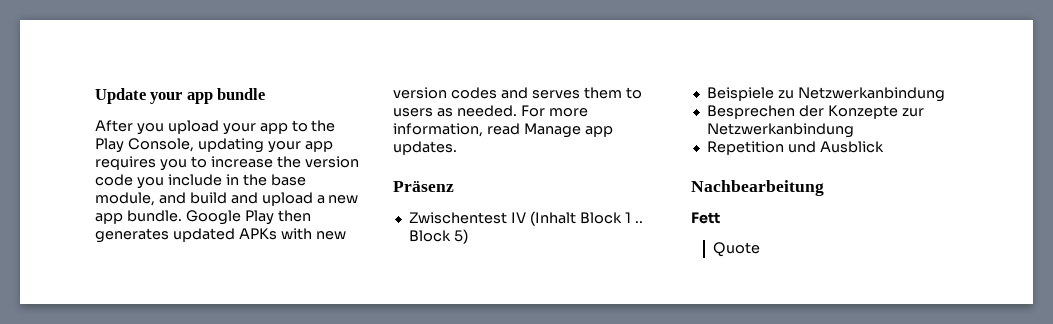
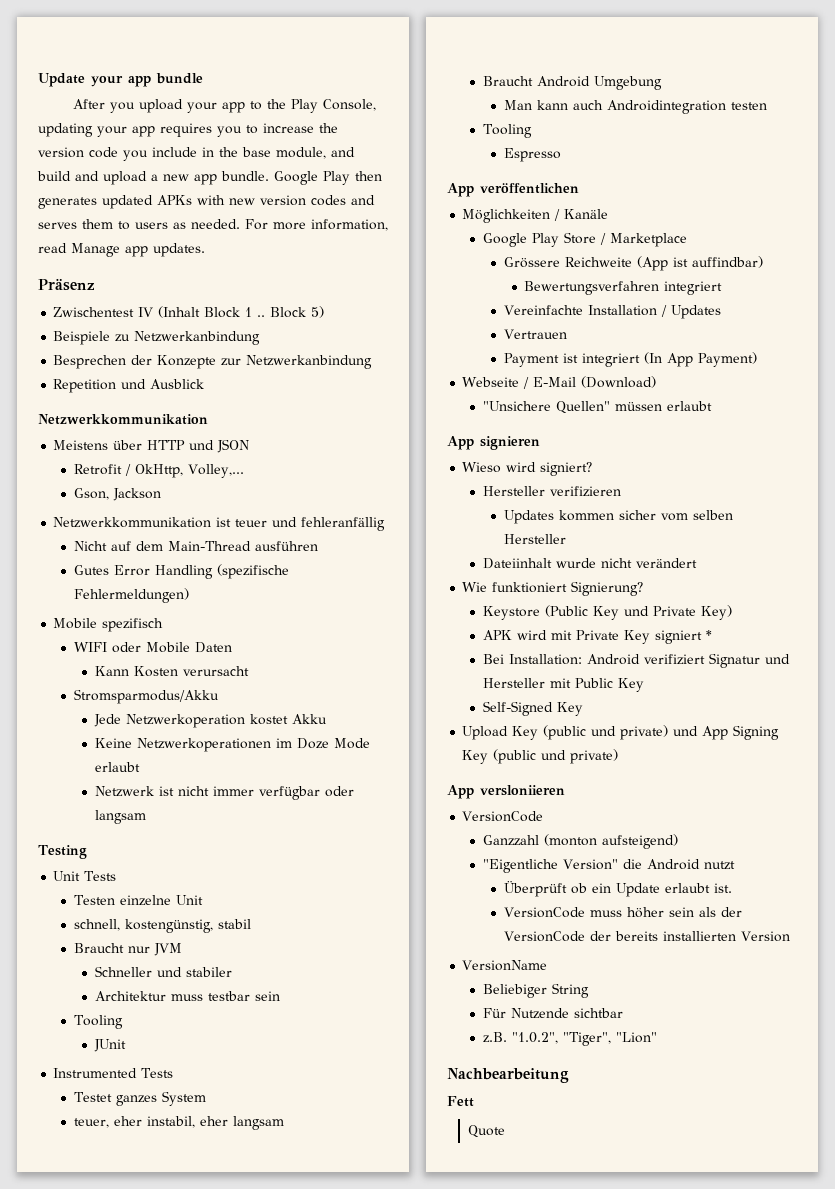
(884, 147) none -> [38,414,208,425] [53,439,250,453] [74,464,245,478] [74,488,162,501] [53,517,386,531] [74,541,319,551] [74,564,290,579] [74,588,190,603] [53,618,164,632] [74,642,233,653] [94,666,249,677] [74,689,220,704] [93,714,327,728] [94,738,370,752] [94,762,140,772] [94,786,354,800] [94,810,146,824] [38,845,87,859] [53,871,117,881] [74,895,204,906] [74,919,252,933] [74,943,183,956] [94,966,232,977] [94,991,280,1001] [74,1015,124,1029] [93,1039,126,1052] [53,1068,174,1078] [74,1091,207,1106] [74,1116,285,1130] [483,76,663,90] [503,100,767,114] [483,124,533,138] [503,148,561,162] [447,183,579,197] [462,209,609,223] [483,232,688,247] [503,256,763,271] [524,281,723,295] [503,305,721,319] [503,329,567,339] [503,352,757,367] [462,376,657,389] [483,401,713,414] [447,436,540,450] [462,462,593,476] [483,486,622,497] [503,510,733,524] [503,534,566,544] [483,558,698,569] [462,581,644,596] [483,605,733,620] [483,630,713,644] [483,653,791,668] [483,678,645,692] [483,701,584,716] [462,725,780,740] [462,749,619,764] [447,785,565,799] [462,811,544,822] [483,834,679,849] [483,859,736,873] [503,881,732,897] [503,907,742,918] [503,931,790,942] [462,960,548,971] [483,983,590,998] [483,1008,624,1019] [483,1032,658,1046] // Netzwerkkommunikation // Meistens über HTTP und JSON // Retrofit / OkHttp, Volley,... // Gson, Jackson // Netzwerkkommunikation ist teuer und fehleranfällig // Nicht auf dem Main-Thread ausführen // Gutes Error Handling (spezifische Fehlermeldungen) // Mobile spezifisch // WIFI oder Mobile Daten // Kann Kosten verursacht // Stromsparmodus/Akku // Jede Netzwerkoperation kostet Akku // Keine Netzwerkoperationen im Doze Mode erlaubt // Netzwerk ist nicht immer verfügbar oder langsam // Testing // Unit Tests // Testen einzelne Unit // schnell, kostengünstig, stabil // Braucht nur JVM // Schneller und stabiler // Architektur muss testbar sein // Tooling // JUnit // Instrumented Tests // Testet ganzes System // teuer, eher instabil, eher langsam // Braucht Android Umgebung // Man kann auch Androidintegration testen // Tooling // Espresso // App veröffentlichen // Möglichkeiten / Kanäle // Google Play Store / Marketplace // Grössere Reichweite (App ist auffindbar) // Bewertungsverfahren integriert // Vereinfachte Installation / Updates // Vertrauen // Payment ist integriert (In App Payment) // Webseite / E-Mail (Download) // "Unsichere Quellen" müssen erlaubt // App signieren // Wieso wird signiert? // Hersteller verifizieren // Updates kommen sicher vom selben Hersteller // Dateiinhalt wurde nicht verändert // Wie funktioniert Signierung? // Keystore (Public Key und Private Key) // APK wird mit Private Key signiert * // Bei Installation: Android verifiziert Signatur und Hersteller mit Public Key // Self-Signed Key // Upload Key (public und private) und App Signing Key (public und private) // App versloniieren // VersionCode // Ganzzahl (monton aufsteigend) // "Eigentliche Version" die Android nutzt // Überprüft ob ein Update erlaubt ist. // VersionCode muss höher sein als der VersionCode der bereits installierten Version // VersionName // Beliebiger String // Für Nutzende sichtbar // z.B. "1.0.2", "Tiger", "Lion"

